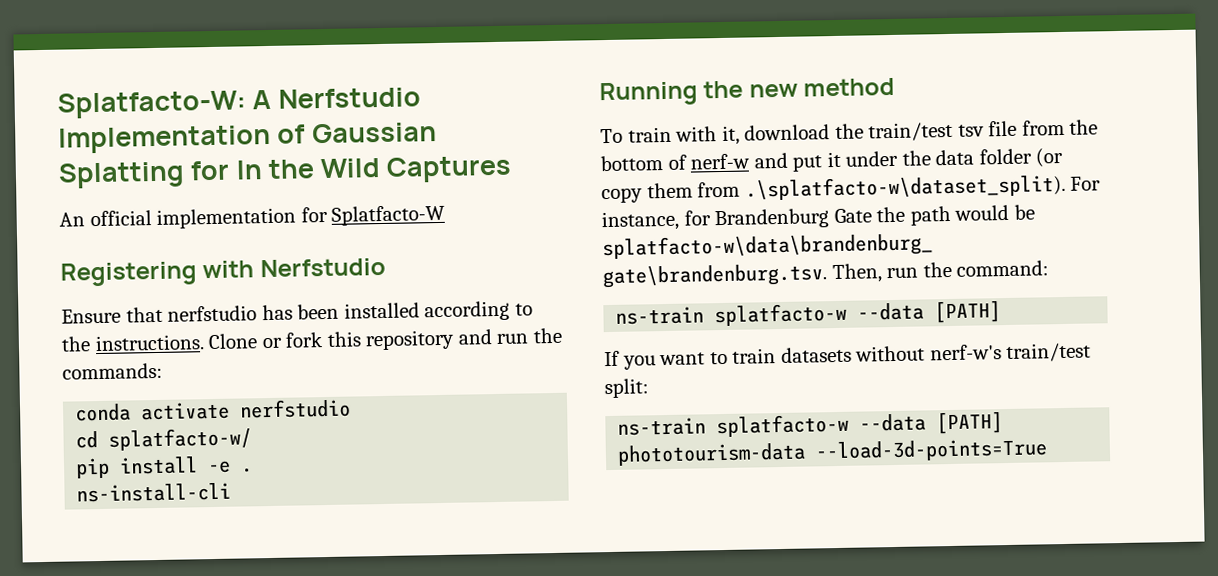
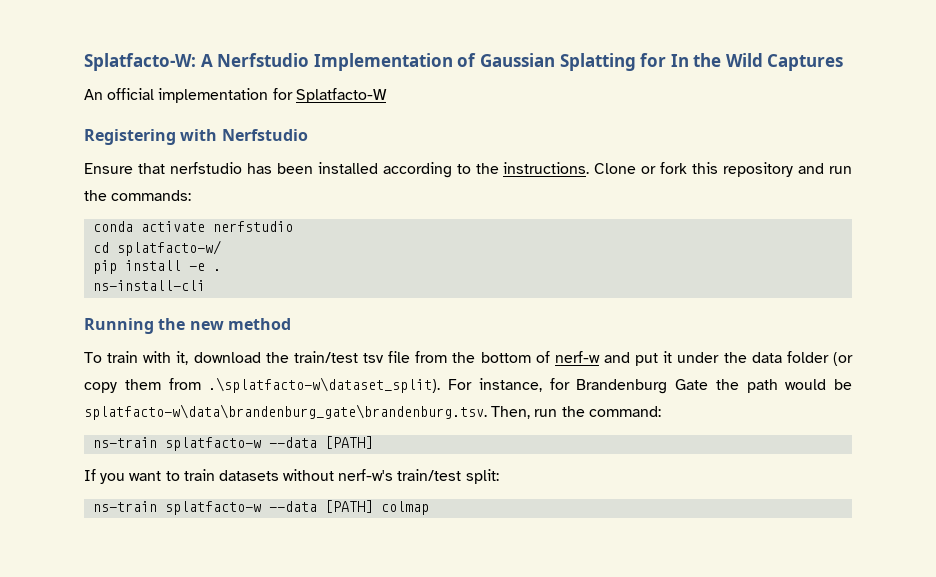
[617,438,1049,466] phototourism-data --load-3d-points=True -> [381,501,430,515] colmap

